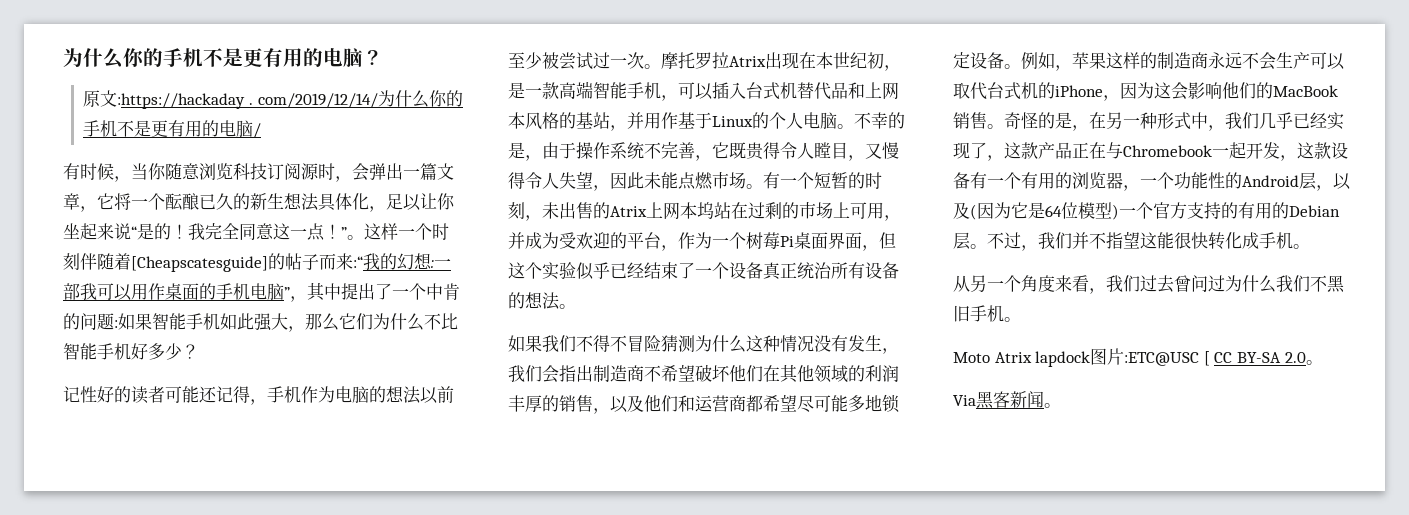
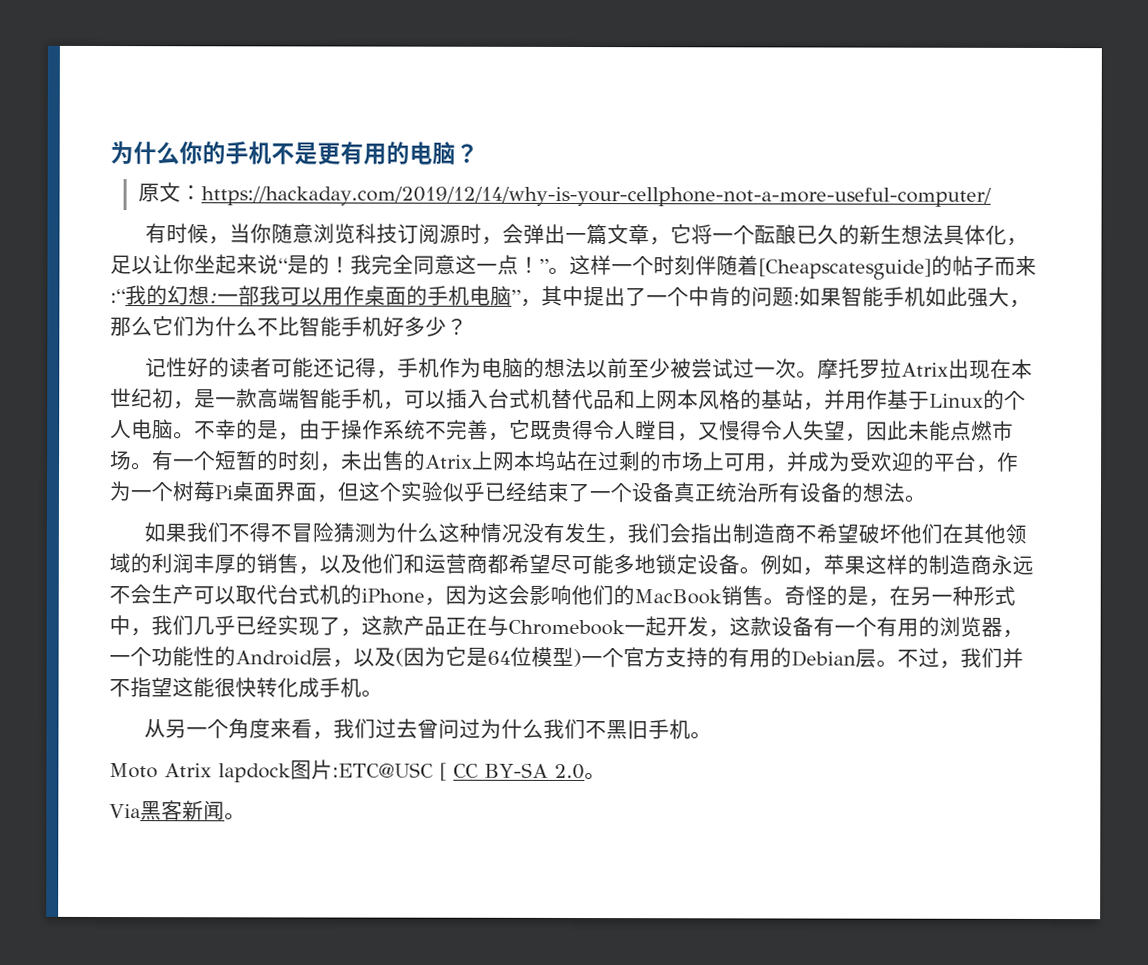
[117,90,463,109] [83,120,262,138] :https://hackaday . com/2019/12/14/为什么你的手机不是更有用的电脑/ -> [179,185,992,207] ：https://hackaday.com/2019/12/14/why-is-your-cellphone-not-a-more-useful-computer/

